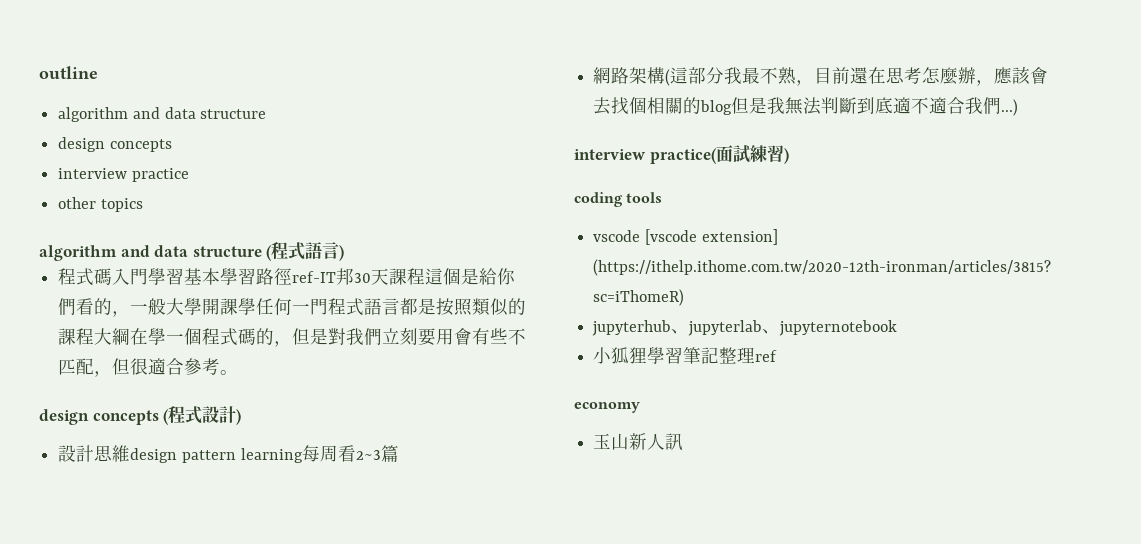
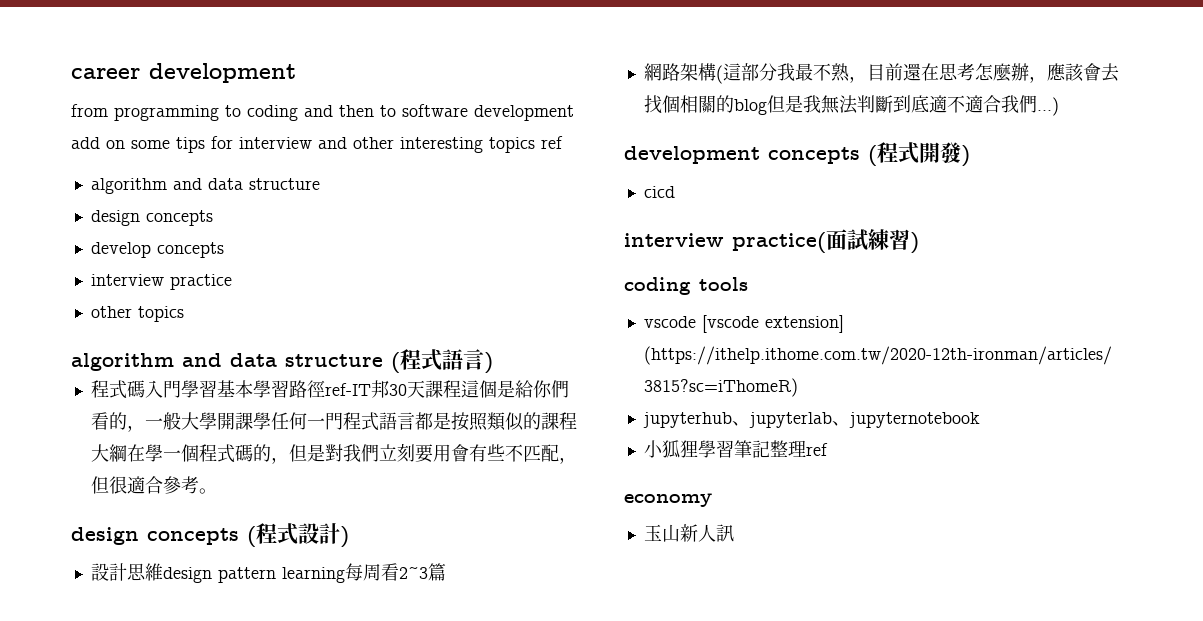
[39,66,98,79] outline -> [71,63,296,83] [71,104,574,121] [71,136,563,153] career development // from programming to coding and then to software development add on some tips for interview and other interesting topics ref
(172, 145) none -> [90,242,224,258] // develop concepts
(1019, 107) none -> [624,142,970,167] [643,186,675,198] // development concepts (程式開發) // cicd

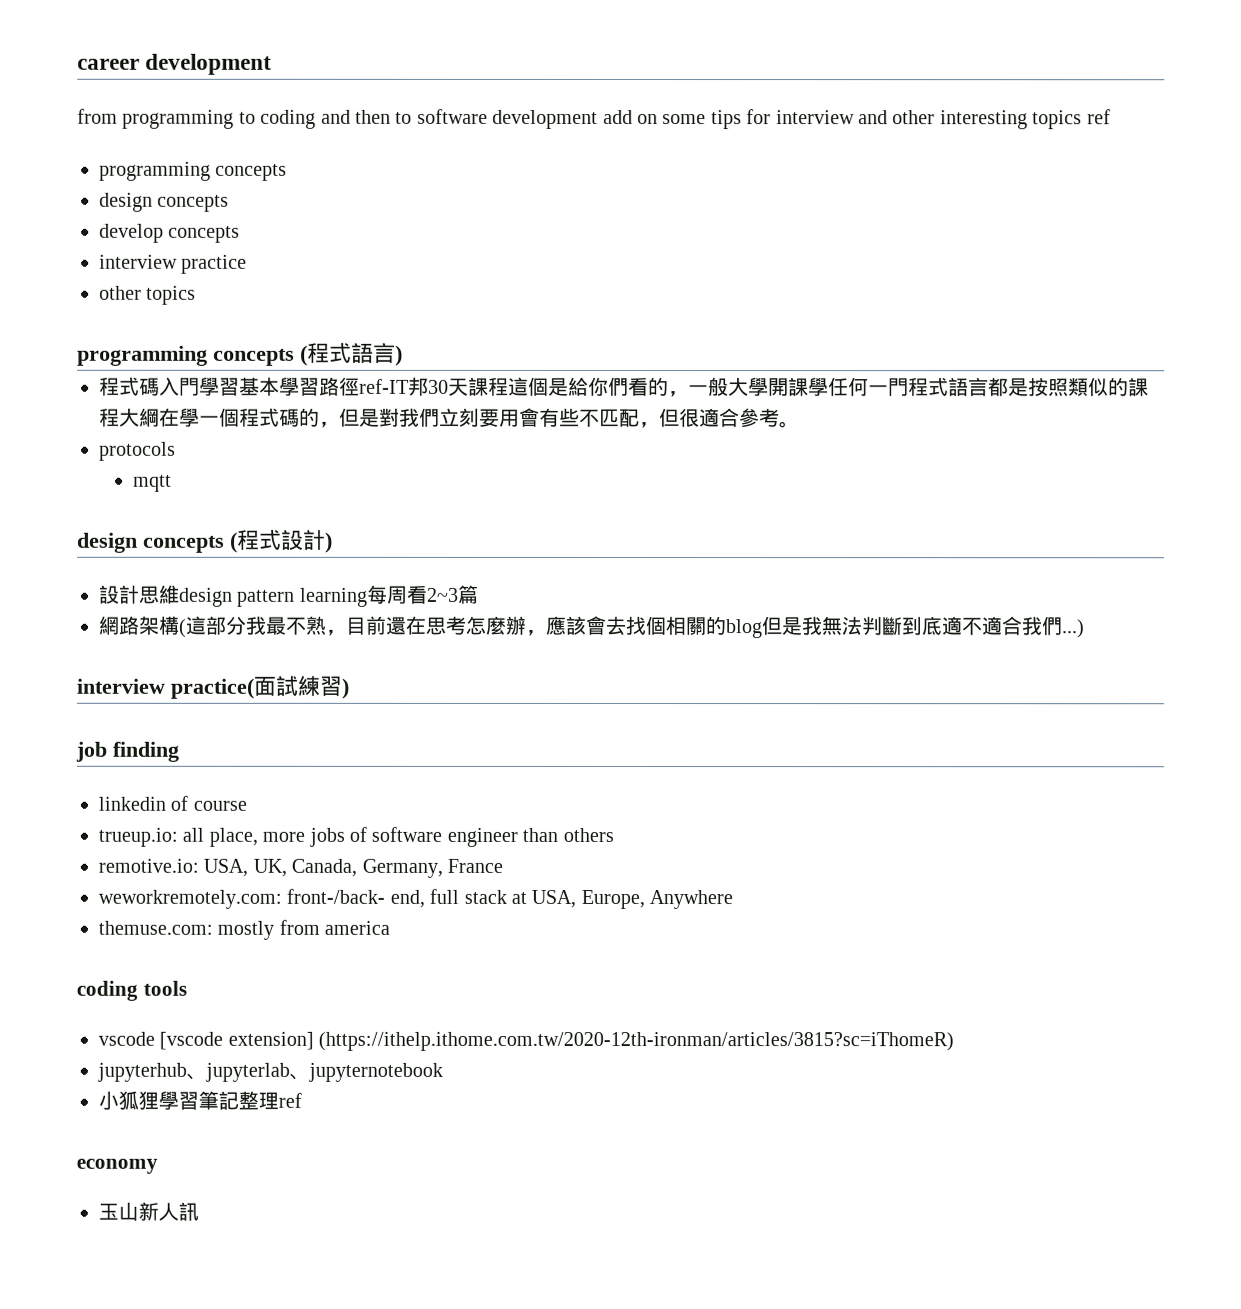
[90,178,320,194] algorithm and data structure -> [99,161,288,181] programming concepts
[71,353,383,371] algorithm and data structure -> [77,345,295,366] programming concepts
(217, 491) none -> [99,441,176,461] [132,474,172,492] // protocols // mqtt
[624,142,970,167] [643,186,675,198] // development concepts (程式開發) // cicd -> (1085, 629) none
(919, 243) none -> [75,741,179,762] [98,795,247,811] [98,826,614,847] [98,858,503,878] [98,888,734,910] [98,919,391,940] // job finding // linkedin of course // trueup.io: all place, more jobs of software engineer than others // remotive.io: USA, UK, Canada, Germany, France // weworkremotely.com: front-/back- end, full stack at USA, Europe, Anywhere // themuse.com: mostly from america

